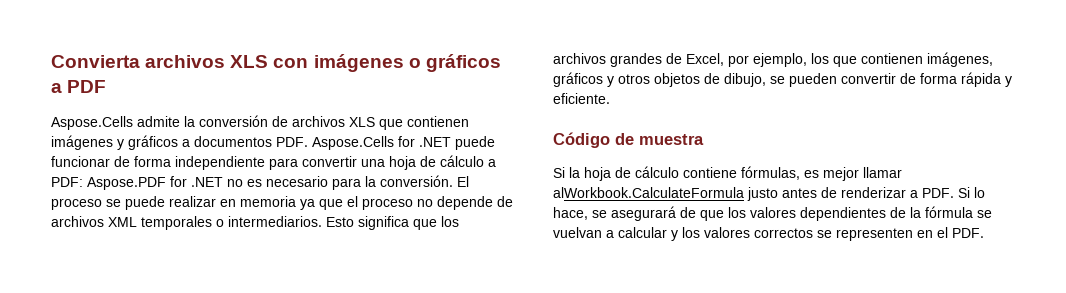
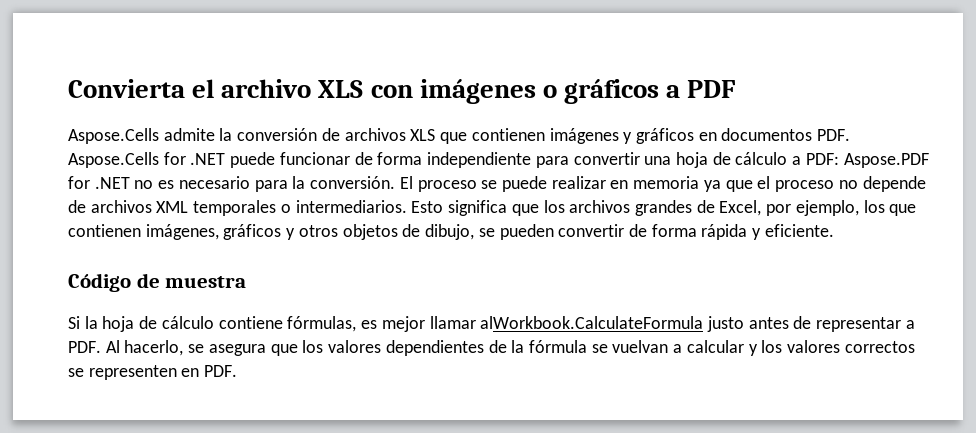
[145,55,226,68] archivos -> [192,79,312,98] el archivo
[182,139,190,147] a -> [698,132,717,141] en
[841,187,906,198] renderizar -> [816,317,902,332] representar
[958,187,985,198] [553,206,696,221] Si lo hace, se asegurará de -> [105,340,266,356] Al hacerlo, se asegura
[937,227,948,238] el -> (200, 372) none

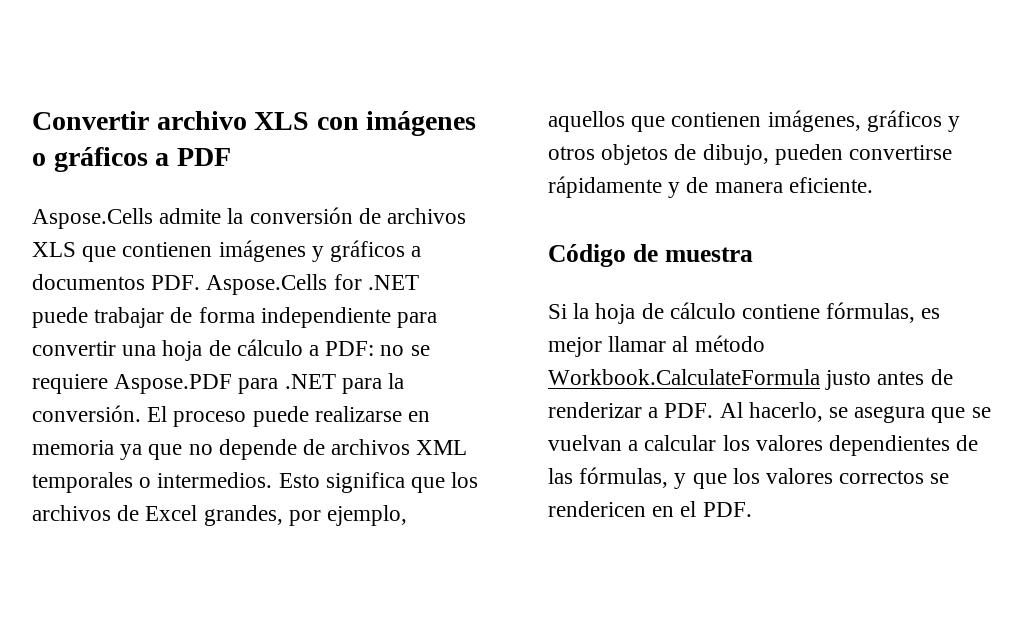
[68,79,215,98] Convierta el -> [32,111,149,130] Convertir
[698,132,717,141] en -> [411,246,422,257] a
[279,152,350,165] funcionar -> [94,307,165,328] trabajar
[843,153,929,168] [68,176,250,189] Aspose.PDF for .NET no es necesario -> [380,345,430,356] [32,374,336,394] no se requiere Aspose.PDF para .NET
[481,176,606,192] se puede realizar -> [252,406,402,427] puede realizarse
[757,176,835,192] el proceso -> (183, 452) none
[295,200,407,213] intermediarios. -> [157,472,273,488] intermedios.
[634,200,762,216] grandes de Excel, -> [117,505,283,526] de Excel grandes,
[863,200,885,213] los -> [548,111,625,132] aquellos
[478,224,762,240] se pueden convertir de forma rápida y -> [774,144,953,165] [548,176,783,198] pueden convertirse rápidamente y de manera
[480,316,704,329] alWorkbook.CalculateFormula -> [672,335,765,352] [548,369,820,385] al método Workbook.CalculateFormula
[816,317,902,332] representar -> [548,402,642,418] renderizar
[302,340,758,356] los valores dependientes de la fórmula se vuelvan a calcular y -> [971,407,991,418] [548,435,979,456] [548,467,727,489] se vuelvan a calcular los valores dependientes de las fórmulas, y que
[88,365,200,380] representen en -> [548,501,697,517] rendericen en el

